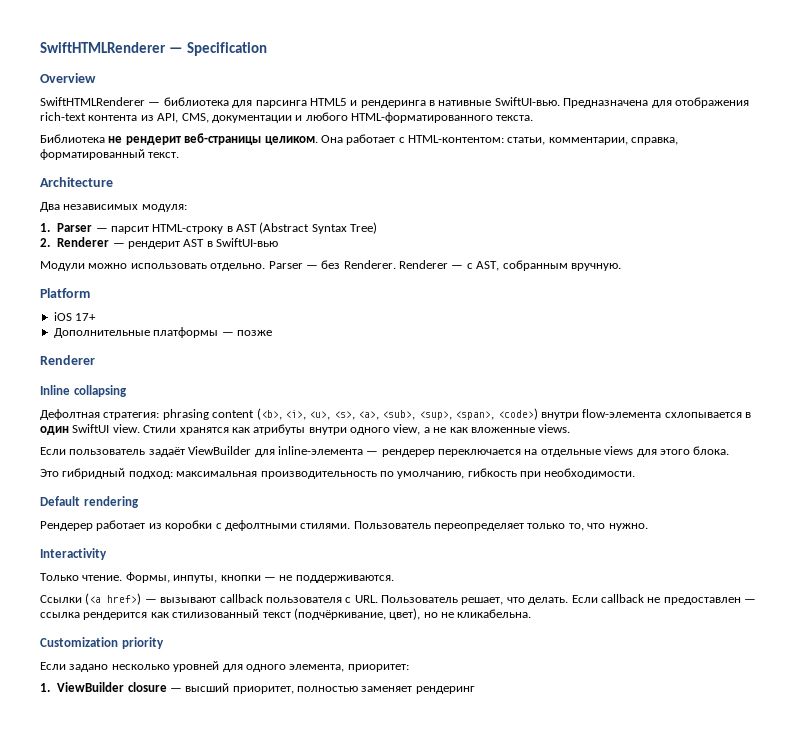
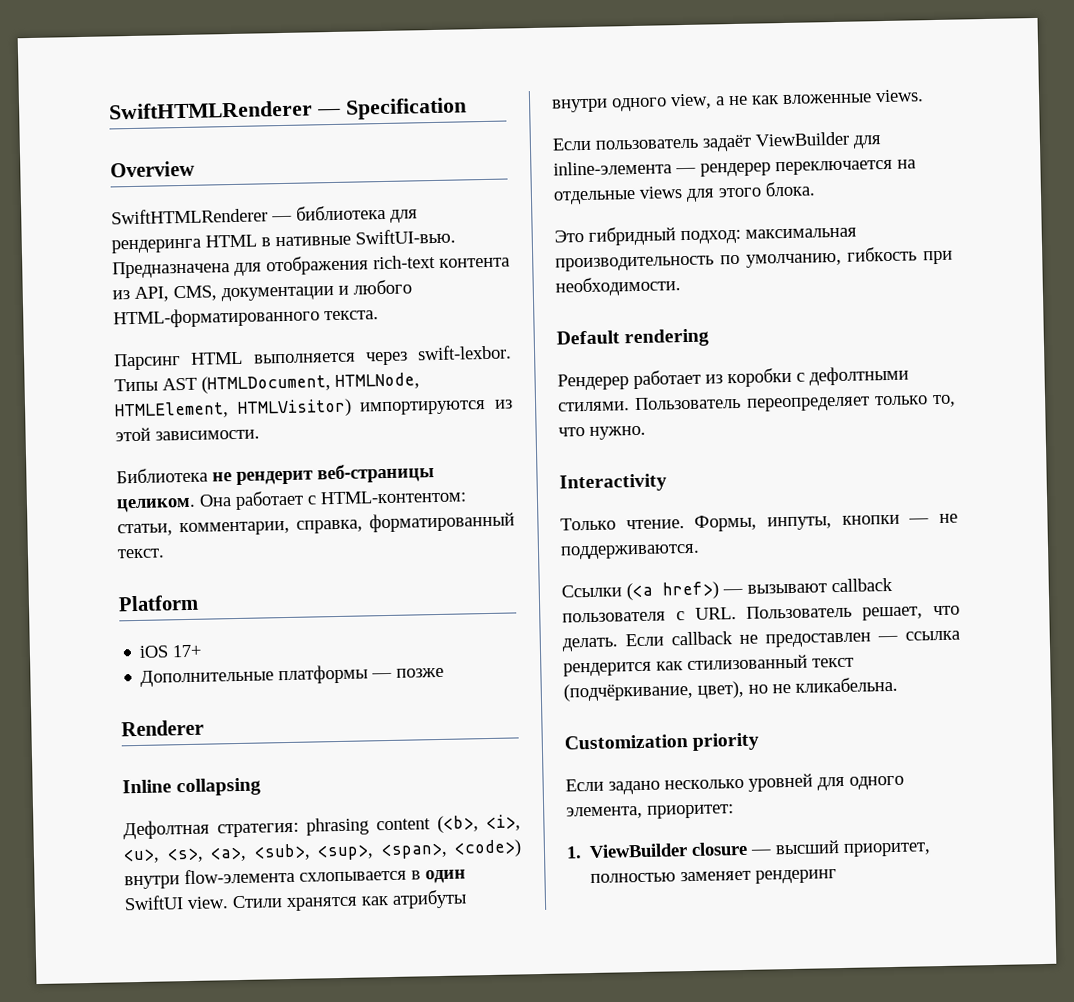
[255,98,426,108] парсинга HTML5 и рендеринга -> [111,234,257,254] рендеринга HTML
(534, 118) none -> [113,344,512,371] [114,372,420,394] [114,398,514,420] [115,427,260,442] // Парсинг HTML выполняется через swift-lexbor. Типы AST (HTMLDocument, HTMLNode, HTMLElement, HTMLVisitor) импортируются из этой зависимости.
[40,177,113,187] [40,202,187,212] [40,222,378,234] [40,237,279,249] [40,260,621,271] // Architecture // Два независимых модуля: // 1. Parser — парсит HTML-строку в AST (Abstract Syntax Tree) // 2. Renderer — рендерит AST в SwiftUI-вью // Модули можно использовать отдельно. Parser — без Renderer. Renderer — с AST, собранным вручную. -> (165, 553) none

